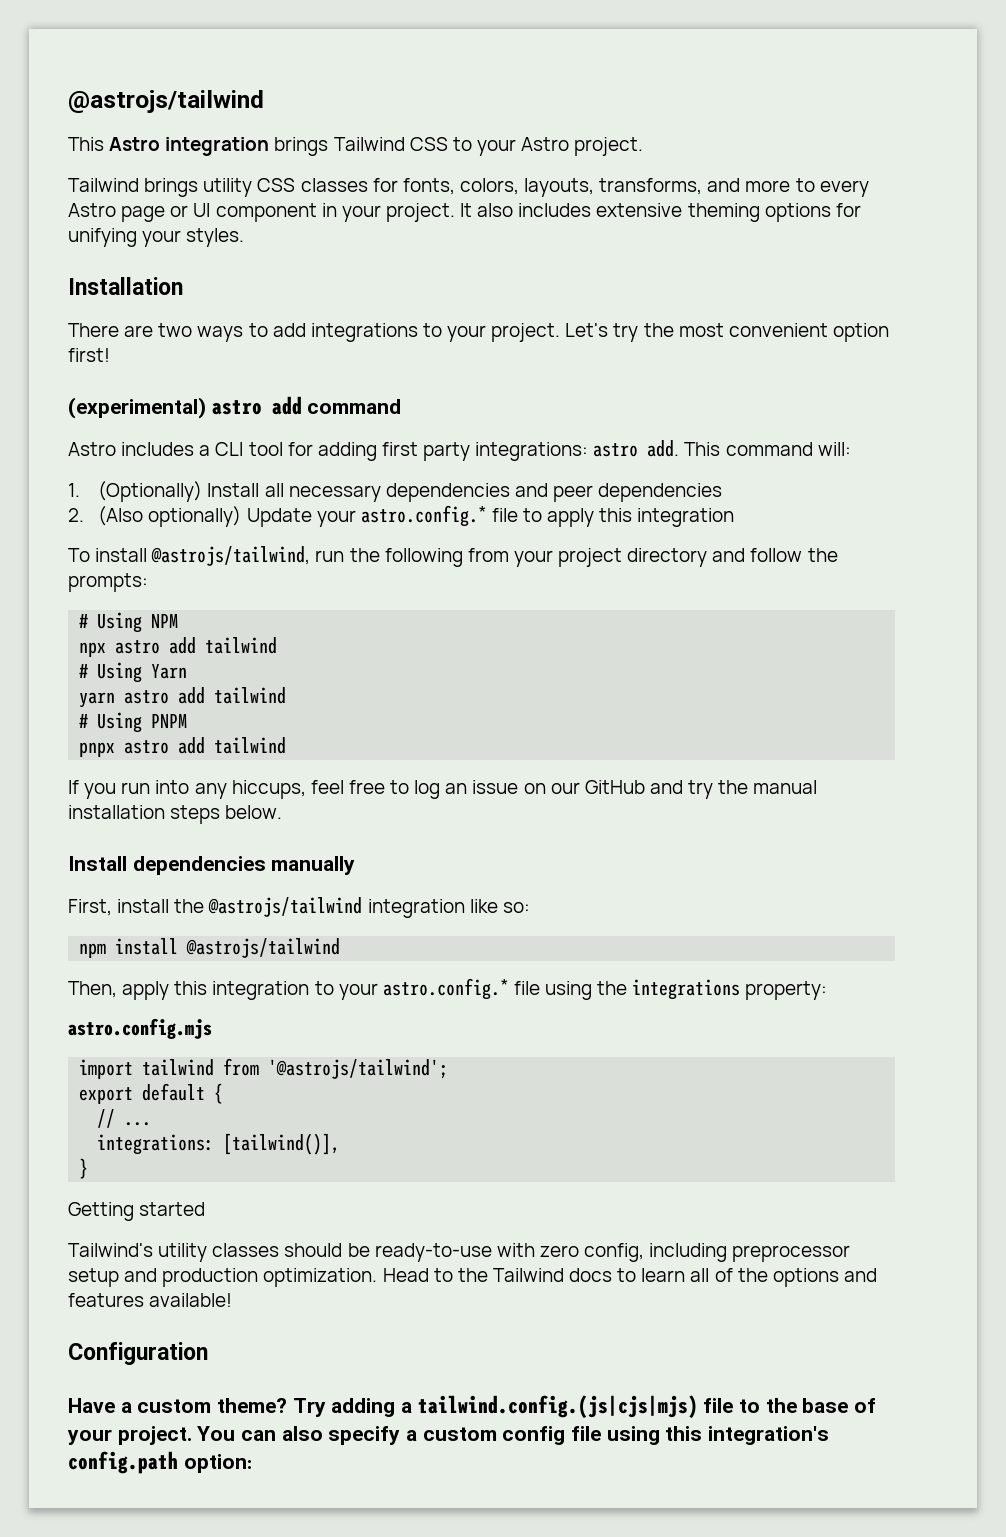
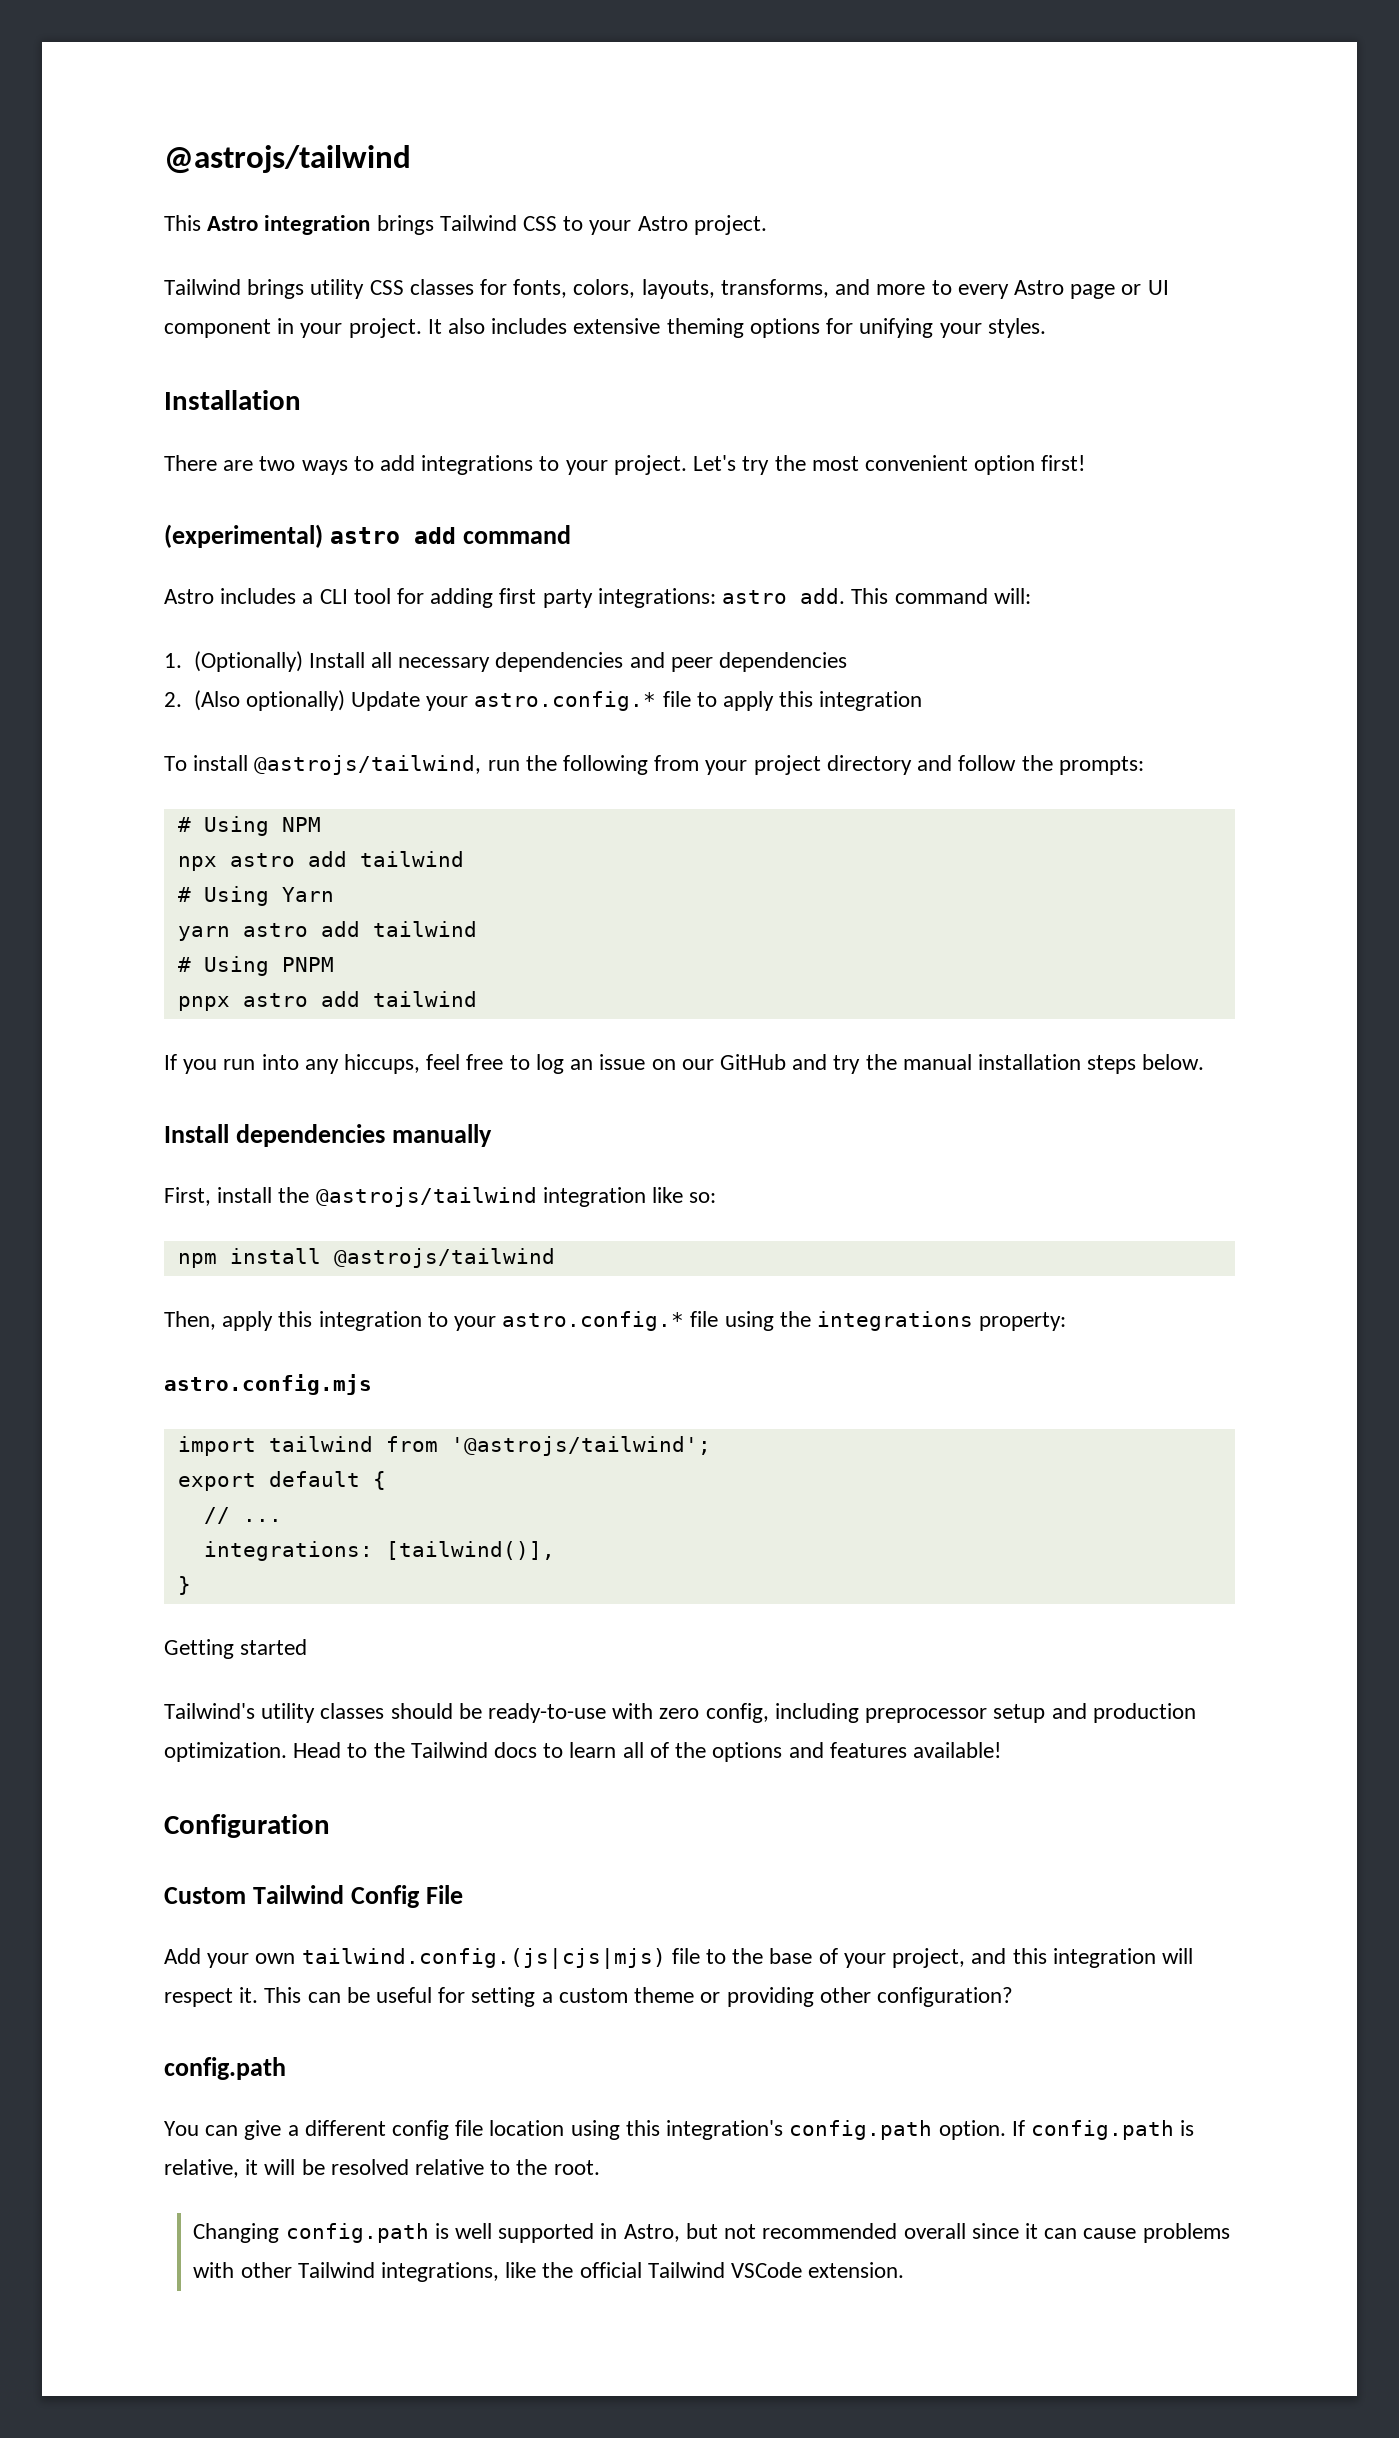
[68,1398,413,1417] Have a custom theme? Try adding a -> [164,1885,464,1908] [164,1948,296,1968] Custom Tailwind Config File // Add your own
[117,1426,497,1445] project. You can also specify a custom -> [892,1948,1193,1968] [164,1987,1013,2007] [164,2057,286,2080] [164,2120,386,2140] project, and this integration will respect it. This can be useful for setting a custom theme or providing other configuration? // config.path // You can give a different
(602, 1433) none -> [489,2120,565,2136] location
[183,1454,252,1473] option: -> [938,2120,1195,2140] [164,2159,600,2178] [193,2223,1230,2243] [193,2262,905,2282] option. If config.path is relative, it will be resolved relative to the root. // Changing config.path is well supported in Astro, but not recommended overall since it can cause problems with other Tailwind integrations, like the official Tailwind VSCode extension.

